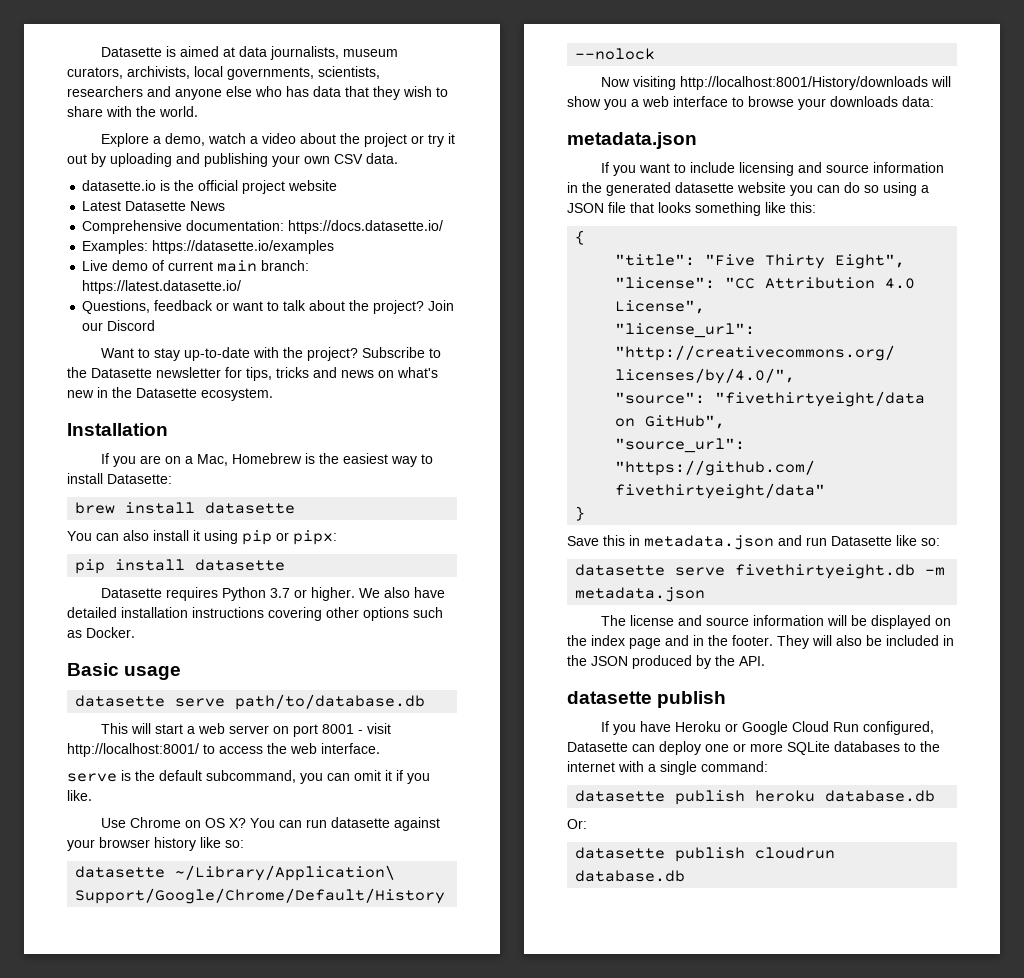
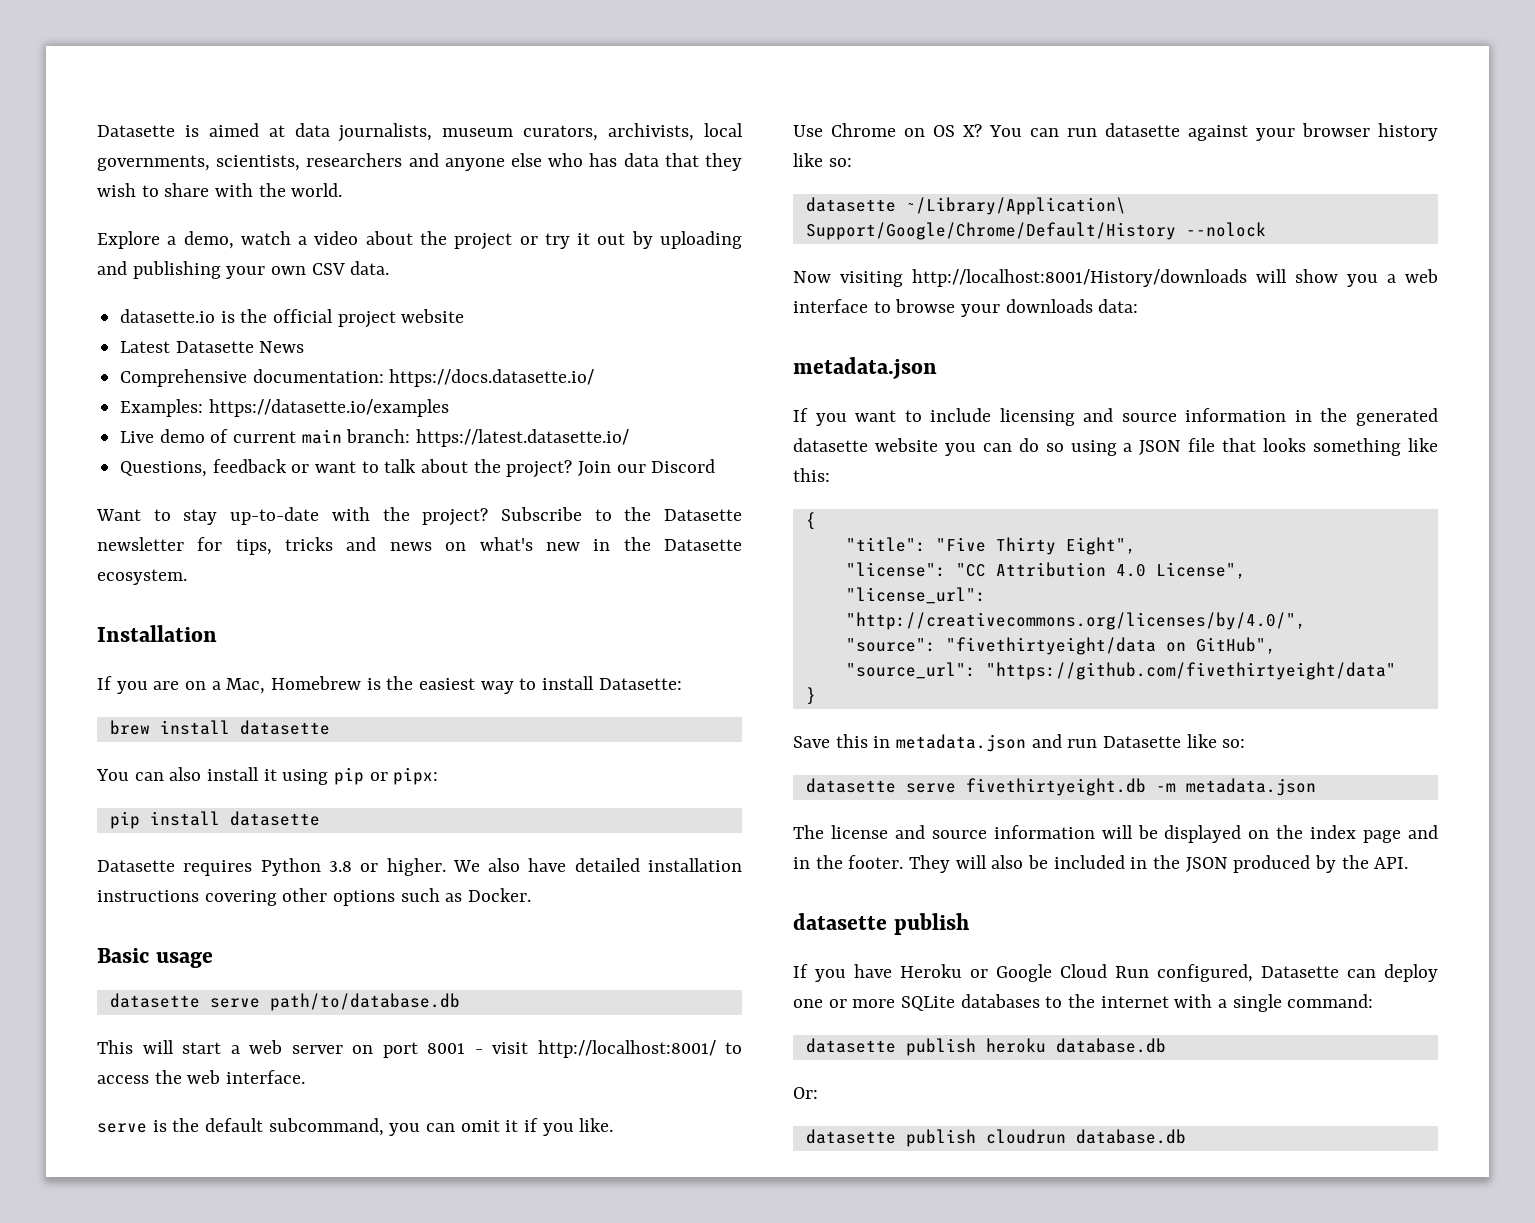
[270,588,291,598] 3.7 -> [328,861,352,872] 3.8

